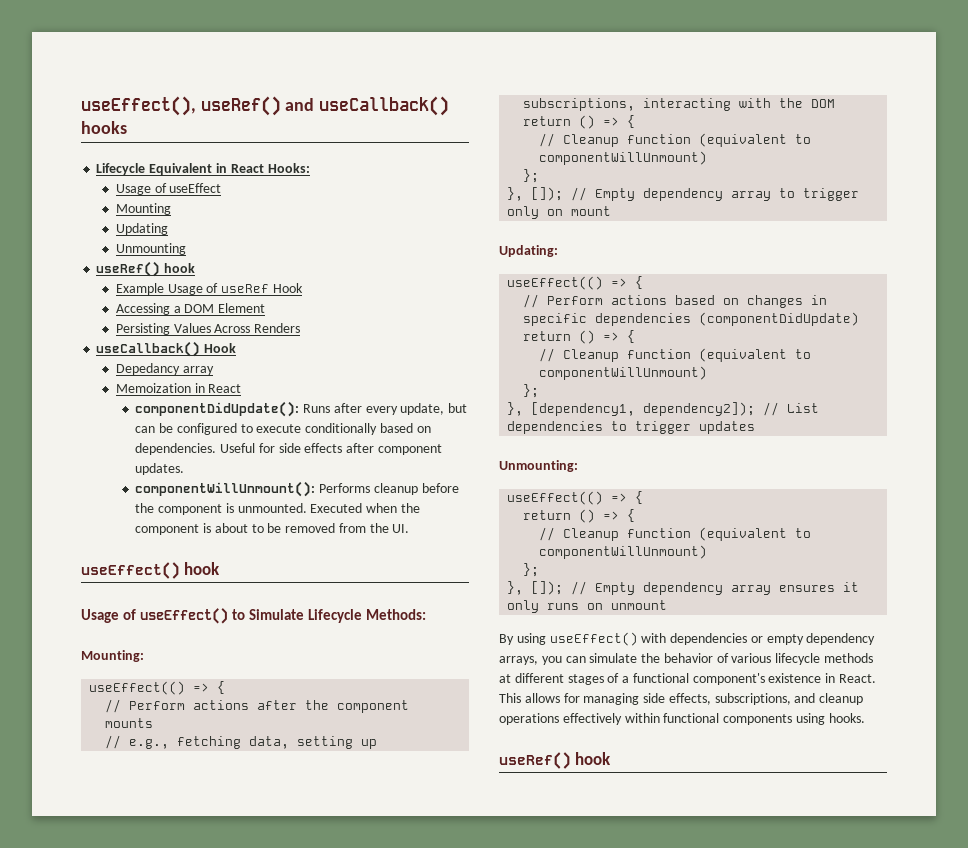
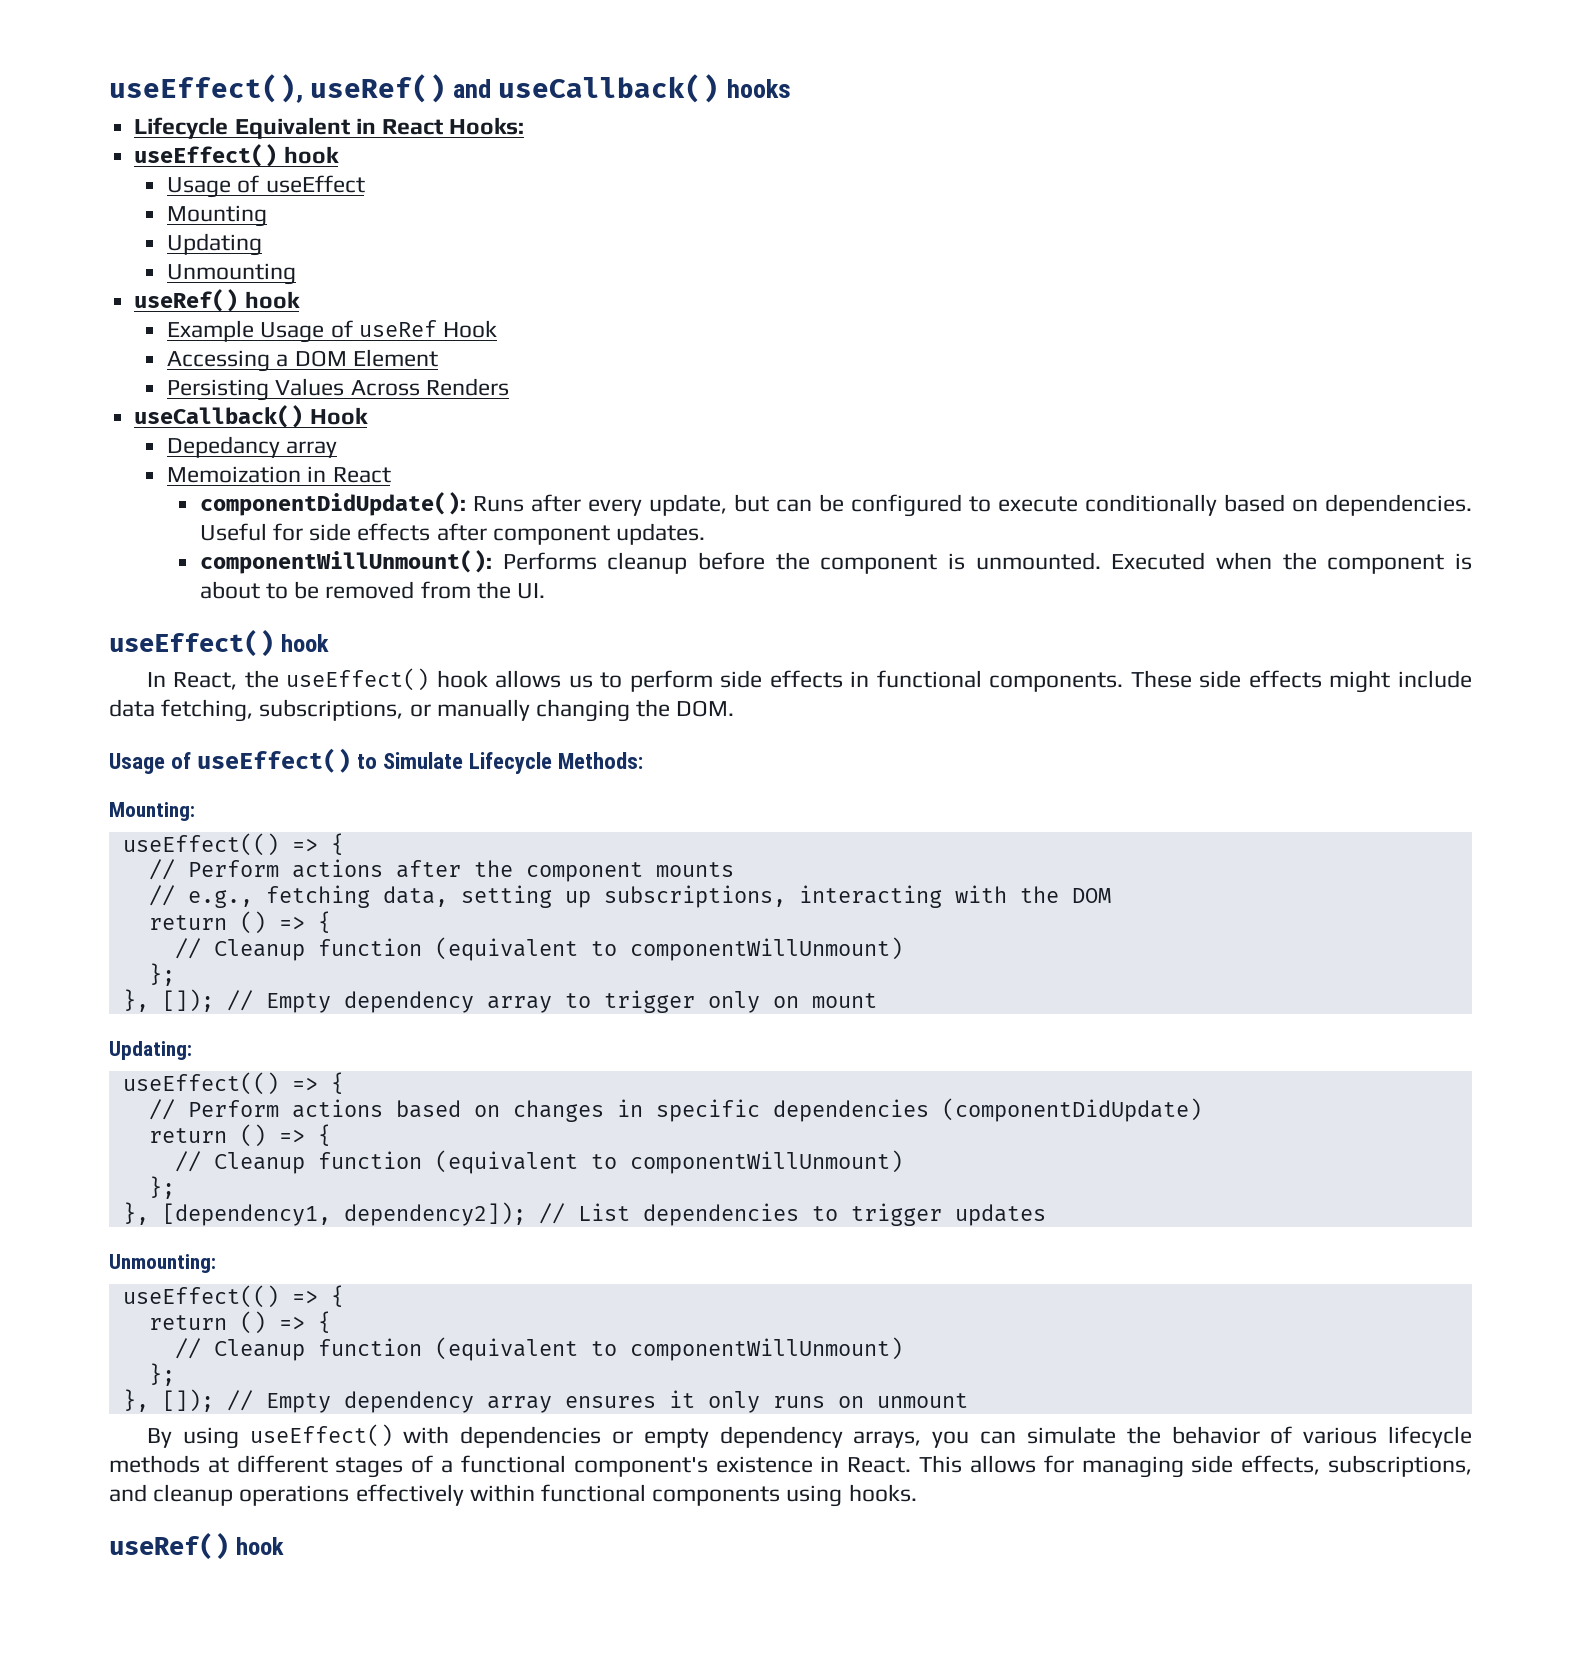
(310, 168) none -> [134,144,339,167] // useEffect() hook
(221, 568) none -> [146,668,1473,693] [109,699,735,722] // In React, the useEffect() hook allows us to perform side effects in functional components. These side effects might include data fetching, subscriptions, or manually changing the DOM.

